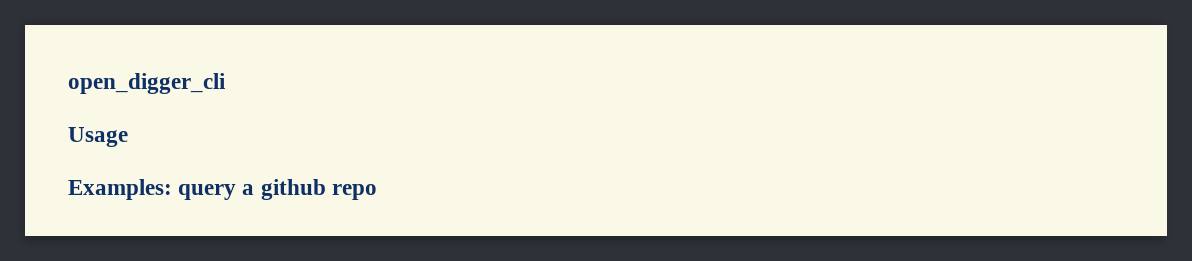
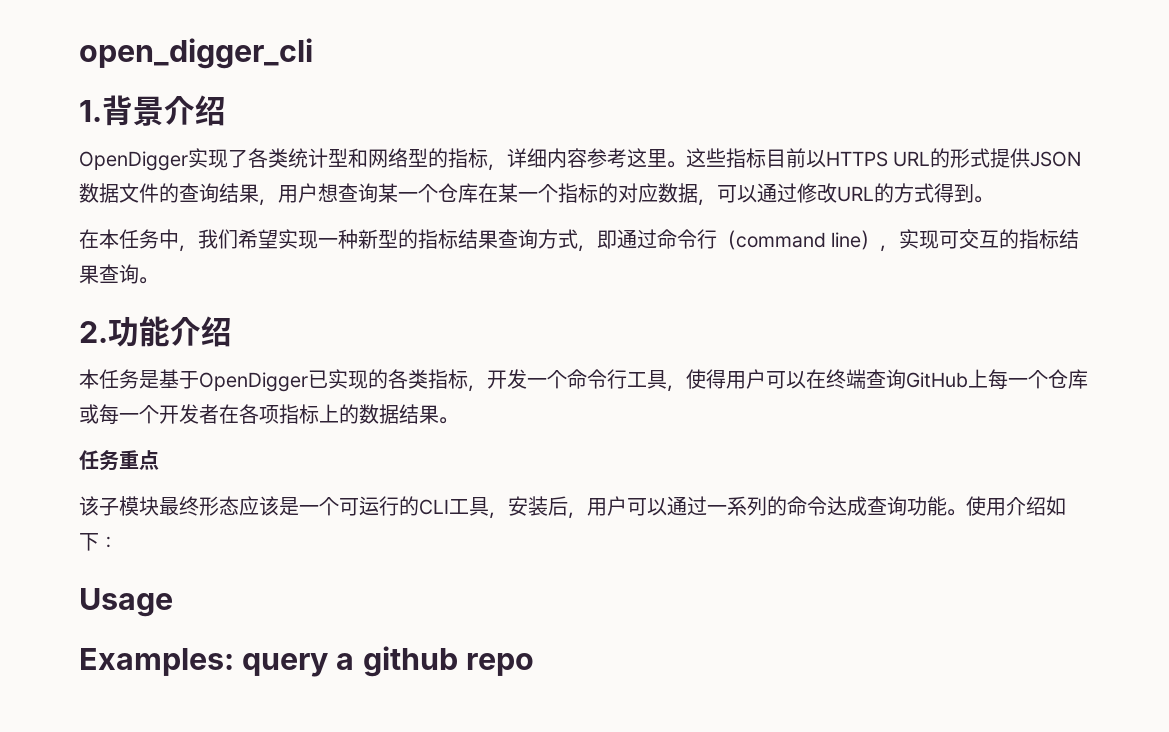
(226, 83) none -> [79,95,226,126] [79,148,1082,171] [79,183,993,206] [79,229,1080,252] [79,264,158,284] [79,316,232,347] [79,369,1088,392] [79,404,458,425] [79,450,159,471] [79,496,1066,519] [79,533,118,551] // 1.背景介绍 // OpenDigger实现了各类统计型和网络型的指标，详细内容参考这里。这些指标目前以HTTPS URL的形式提供JSON数据文件的查询结果，用户想查询某一个仓库在某一个指标的对应数据，可以通过修改URL的方式得到。 // 在本任务中，我们希望实现一种新型的指标结果查询方式，即通过命令行（command line），实现可交互的指标结果查询。 // 2.功能介绍 // 本任务是基于OpenDigger已实现的各类指标，开发一个命令行工具，使得用户可以在终端查询GitHub上每一个仓库或每一个开发者在各项指标上的数据结果。 // 任务重点 // 该子模块最终形态应该是一个可运行的CLI工具，安装后，用户可以通过一系列的命令达成查询功能。使用介绍如下：

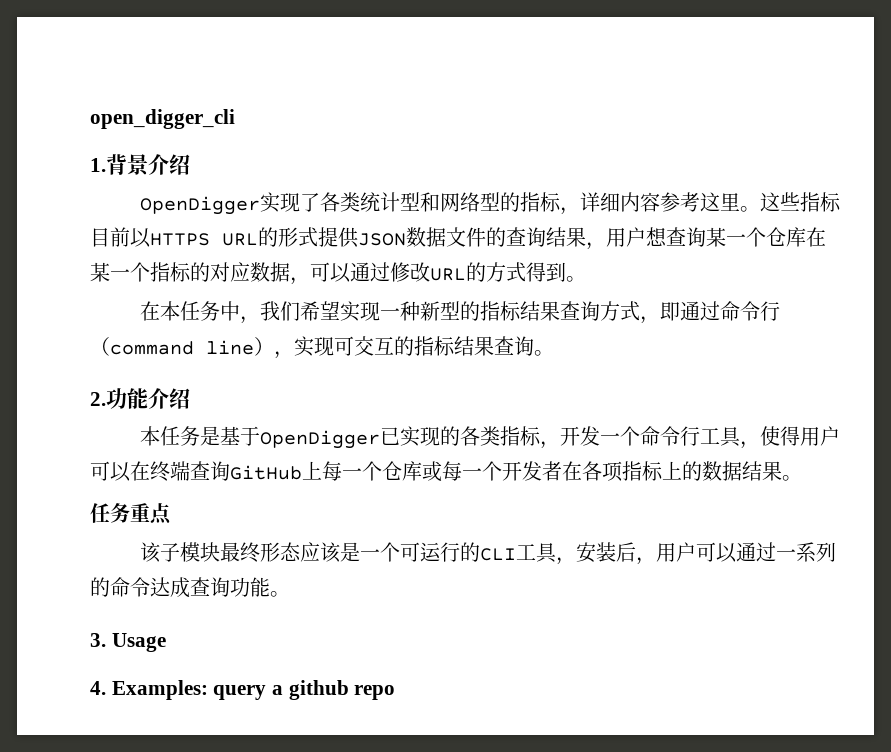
[966,496,1066,516] [79,533,118,551] 使用介绍如下： // -> [90,633,106,647] // 3.
(173, 602) none -> [90,681,106,695] 4.

